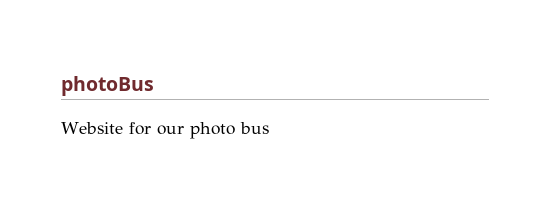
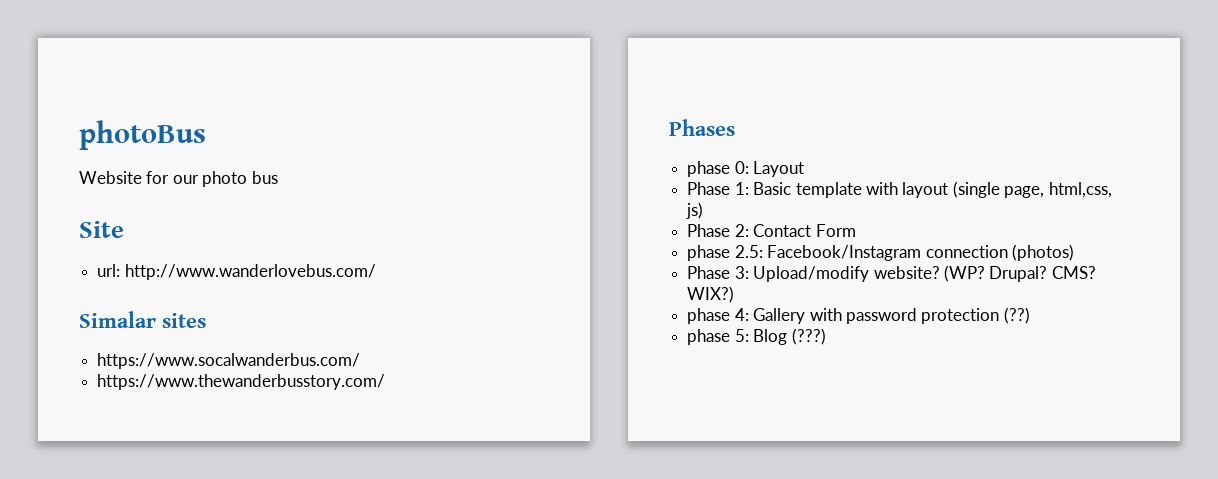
(269, 128) none -> [79,221,124,238] [97,264,376,280] [79,311,206,328] [97,353,361,369] [97,374,386,390] [669,119,735,136] [687,161,805,177] [687,181,1112,198] [686,202,704,219] [687,224,856,237] [687,244,1074,261] [687,265,1096,282] [687,286,735,303] [687,307,1030,324] [687,328,826,345] // Site // url: http://www.wanderlovebus.com/ // Simalar sites // https://www.socalwanderbus.com/ // https://www.thewanderbusstory.com/ // Phases // phase 0: Layout // Phase 1: Basic template with layout (single page, html,css, js) // Phase 2: Contact Form // phase 2.5: Facebook/Instagram connection (photos) // Phase 3: Upload/modify website? (WP? Drupal? CMS? WIX?) // phase 4: Gallery with password protection (??) // phase 5: Blog (???)

